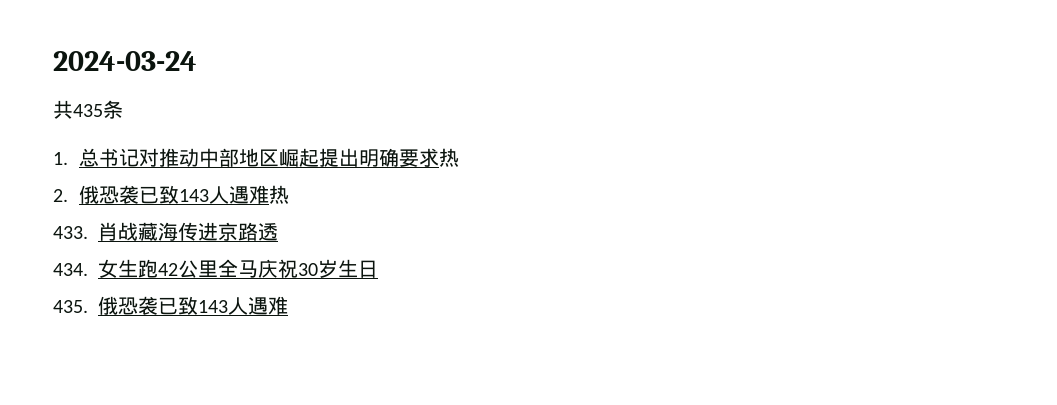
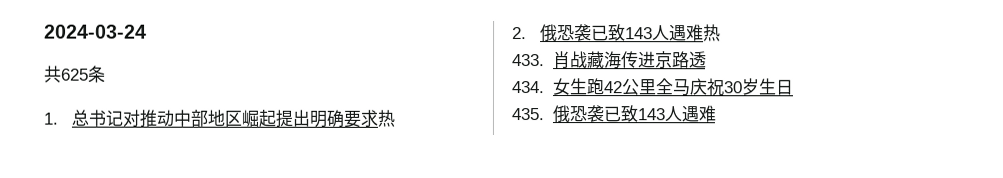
[73,104,103,117] 435 -> [61,68,89,81] 625

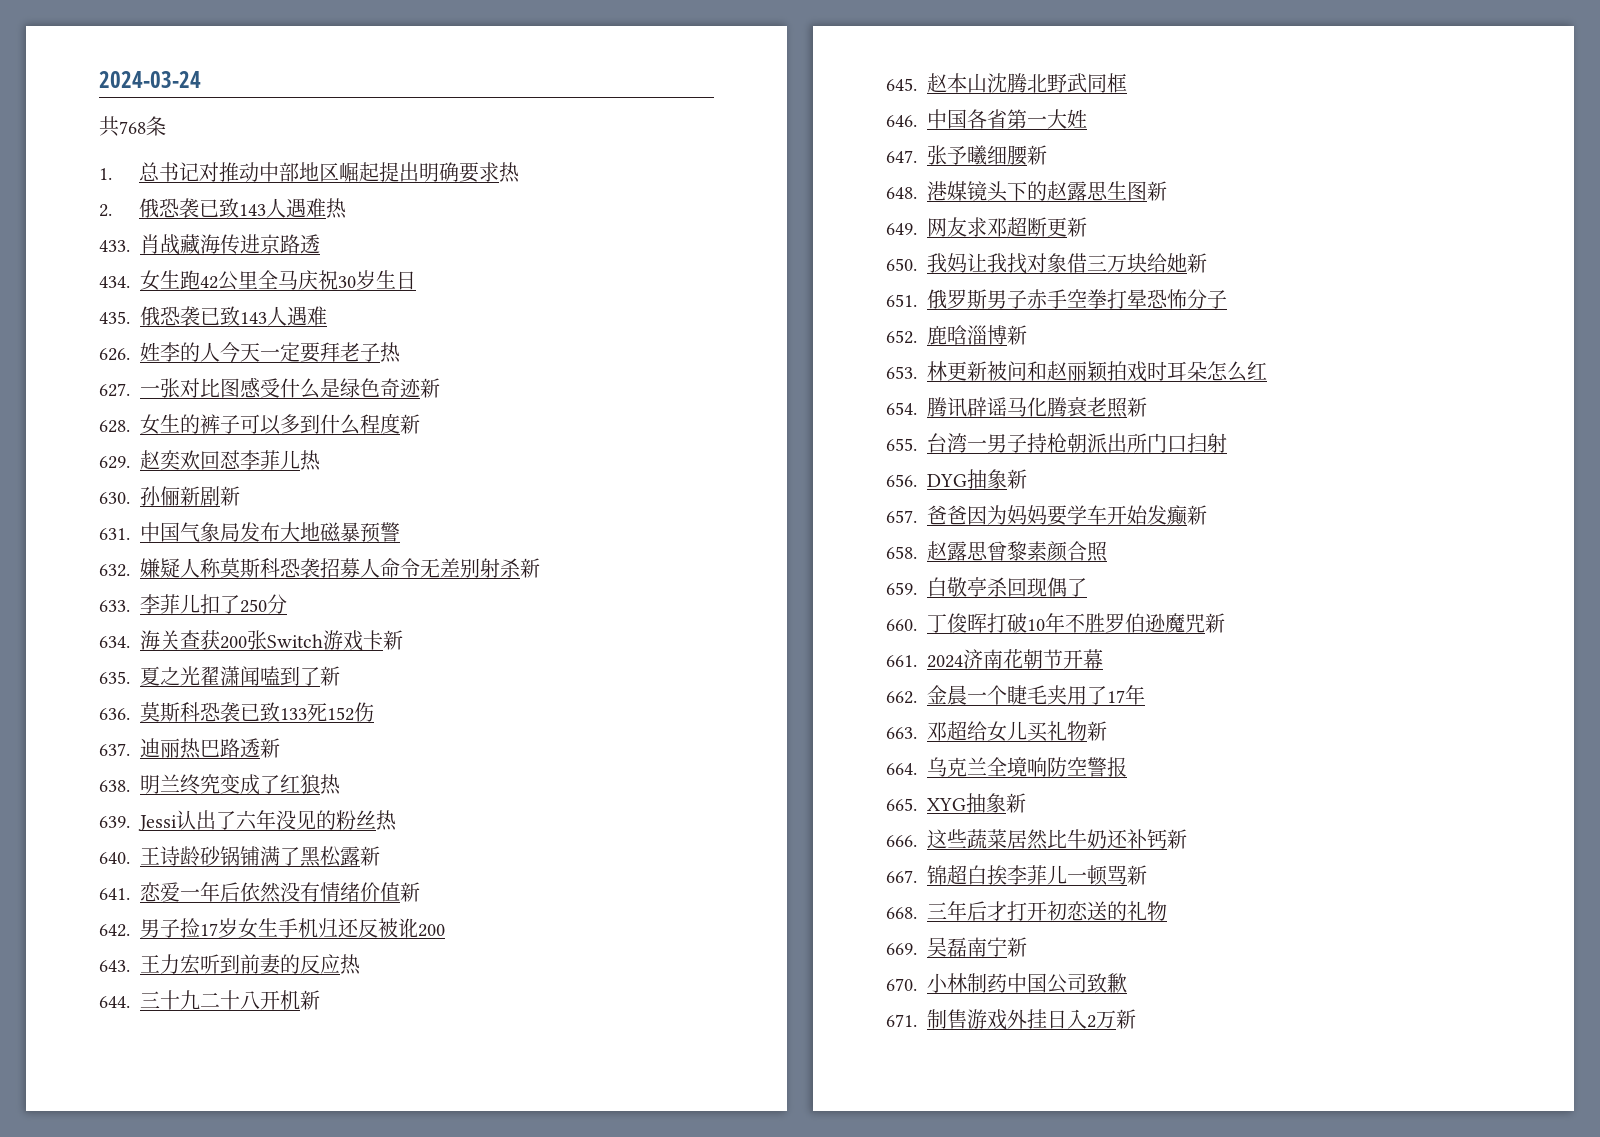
[61,68,89,81] 625 -> [119,121,146,134] 768
(716, 114) none -> [99,342,401,363] [99,377,440,399] [99,413,420,435] [99,450,321,471] [99,486,240,506] [99,522,400,543] [99,558,540,578] [99,594,287,614] [99,630,403,651] [99,666,340,686] [99,702,374,722] [99,738,280,759] [99,774,341,795] [99,810,397,831] [99,846,380,867] [99,882,420,903] [99,918,445,939] [99,954,361,975] [99,990,320,1010] [886,73,1127,93] [886,109,1087,129] [886,145,1047,166] [886,181,1167,202] [886,217,1087,237] [886,253,1207,274] [886,289,1227,309] [886,325,1027,345] [886,361,1267,382] [886,397,1147,418] [886,433,1227,453] [886,469,1027,489] [886,505,1207,526] [886,541,1108,562] [886,577,1087,597] [886,613,1225,633] [886,649,1103,669] [886,685,1145,705] [886,721,1107,742] [886,757,1127,777] [886,793,1026,813] [886,829,1187,850] [886,865,1147,886] [886,901,1167,921] [886,937,1027,957] [886,973,1127,994] [886,1009,1136,1030] // 626.姓李的人今天一定要拜老子热 // 627.一张对比图感受什么是绿色奇迹新 // 628.女生的裤子可以多到什么程度新 // 629.赵奕欢回怼李菲儿热 // 630.孙俪新剧新 // 631.中国气象局发布大地磁暴预警 // 632.嫌疑人称莫斯科恐袭招募人命令无差别射杀新 // 633.李菲儿扣了250分 // 634.海关查获200张Switch游戏卡新 // 635.夏之光翟潇闻嗑到了新 // 636.莫斯科恐袭已致133死152伤 // 637.迪丽热巴路透新 // 638.明兰终究变成了红狼热 // 639. Jessi认出了六年没见的粉丝热 // 640.王诗龄砂锅铺满了黑松露新 // 641.恋爱一年后依然没有情绪价值新 // 642.男子捡17岁女生手机归还反被讹200 // 643.王力宏听到前妻的反应热 // 644.三十九二十八开机新 // 645.赵本山沈腾北野武同框 // 646.中国各省第一大姓 // 647.张予曦细腰新 // 648.港媒镜头下的赵露思生图新 // 649.网友求邓超断更新 // 650.我妈让我找对象借三万块给她新 // 651.俄罗斯男子赤手空拳打晕恐怖分子 // 652.鹿晗淄博新 // 653.林更新被问和赵丽颖拍戏时耳朵怎么红 // 654.腾讯辟谣马化腾衰老照新 // 655.台湾一男子持枪朝派出所门口扫射 // 656. DYG抽象新 // 657.爸爸因为妈妈要学车开始发癫新 // 658.赵露思曾黎素颜合照 // 659.白敬亭杀回现偶了 // 660.丁俊晖打破10年不胜罗伯逊魔咒新 // 661. 2024济南花朝节开幕 // 662.金晨一个睫毛夹用了17年 // 663.邓超给女儿买礼物新 // 664.乌克兰全境响防空警报 // 665. XYG抽象新 // 666.这些蔬菜居然比牛奶还补钙新 // 667.锦超白挨李菲儿一顿骂新 // 668.三年后才打开初恋送的礼物 // 669.吴磊南宁新 // 670.小林制药中国公司致歉 // 671.制售游戏外挂日入2万新

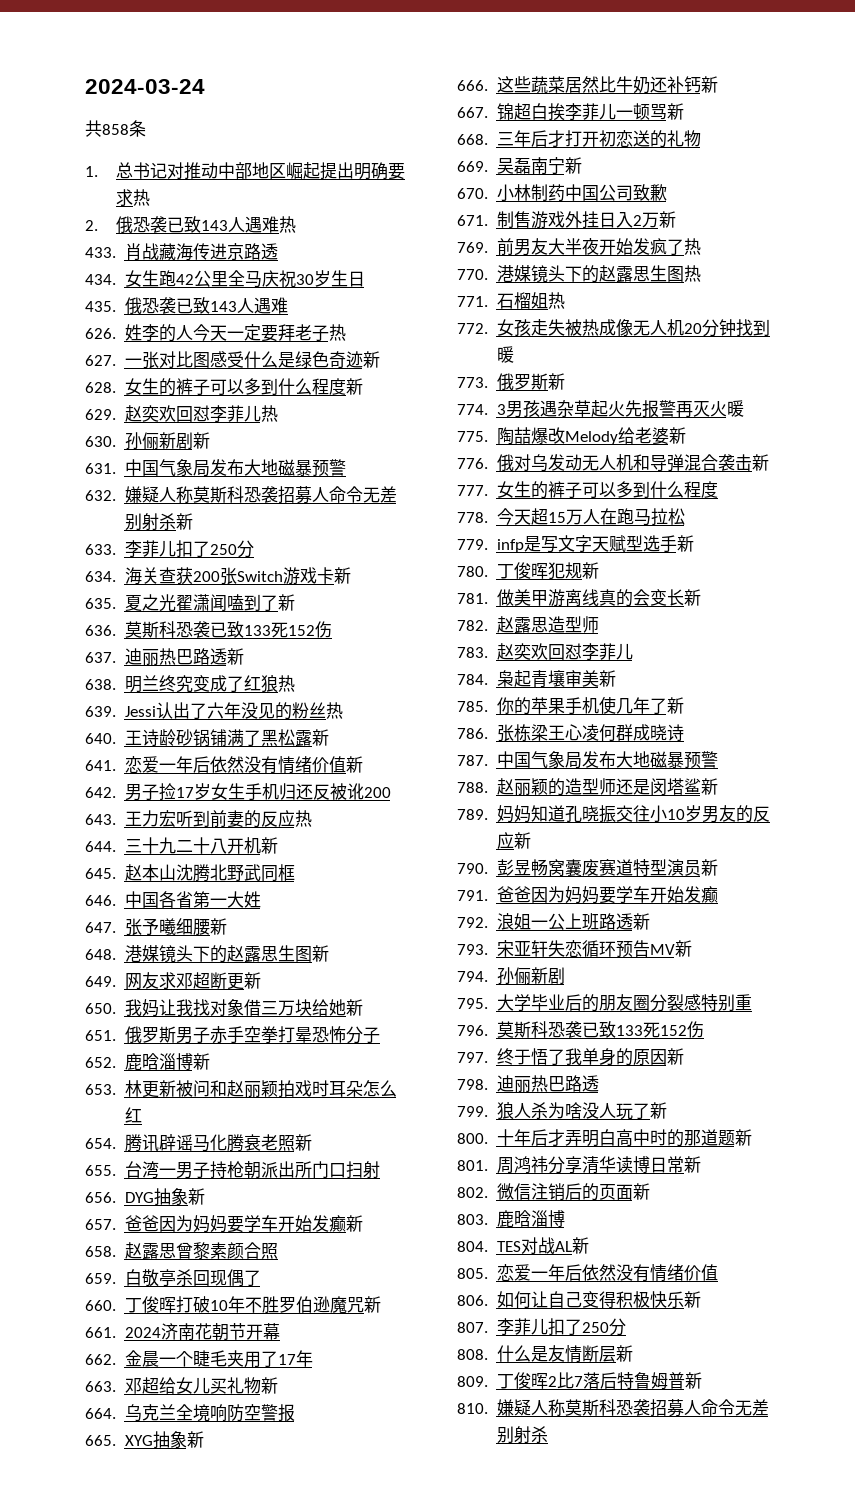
[119,121,146,134] 768 -> [102,124,129,135] 858
(1136, 1019) none -> [457,238,701,256] [457,265,701,283] [457,292,565,309] [457,319,770,337] [496,346,514,363] [457,373,565,391] [457,400,744,418] [457,427,686,445] [457,454,769,472] [457,481,718,499] [457,508,685,526] [457,535,694,553] [457,562,599,580] [457,589,701,607] [457,616,599,633] [457,643,633,660] [457,670,616,688] [457,696,684,715] [457,724,684,742] [457,751,718,769] [457,778,718,796] [457,805,770,823] [496,832,531,849] [457,858,718,877] [457,886,718,904] [457,913,650,930] [457,940,692,958] [457,967,565,985] [457,994,752,1012] [457,1021,704,1038] [457,1048,684,1066] [457,1075,599,1093] [457,1102,667,1120] [457,1129,752,1147] [457,1156,701,1174] [457,1183,650,1201] [457,1210,565,1227] [457,1237,589,1255] [457,1264,718,1282] [457,1291,701,1308] [457,1318,626,1336] [457,1345,633,1363] [457,1372,702,1390] [457,1399,769,1417] [496,1426,548,1444] // 769.前男友大半夜开始发疯了热 // 770.港媒镜头下的赵露思生图热 // 771.石榴姐热 // 772.女孩走失被热成像无人机20分钟找到暖 // 773.俄罗斯新 // 774. 3男孩遇杂草起火先报警再灭火暖 // 775.陶喆爆改Melody给老婆新 // 776.俄对乌发动无人机和导弹混合袭击新 // 777.女生的裤子可以多到什么程度 // 778.今天超15万人在跑马拉松 // 779. infp是写文字天赋型选手新 // 780.丁俊晖犯规新 // 781.做美甲游离线真的会变长新 // 782.赵露思造型师 // 783.赵奕欢回怼李菲儿 // 784.枭起青壤审美新 // 785.你的苹果手机使几年了新 // 786.张栋梁王心凌何群成晓诗 // 787.中国气象局发布大地磁暴预警 // 788.赵丽颖的造型师还是闵塔鲨新 // 789.妈妈知道孔晓振交往小10岁男友的反应新 // 790.彭昱畅窝囊废赛道特型演员新 // 791.爸爸因为妈妈要学车开始发癫 // 792.浪姐一公上班路透新 // 793.宋亚轩失恋循环预告MV新 // 794.孙俪新剧 // 795.大学毕业后的朋友圈分裂感特别重 // 796.莫斯科恐袭已致133死152伤 // 797.终于悟了我单身的原因新 // 798.迪丽热巴路透 // 799.狼人杀为啥没人玩了新 // 800.十年后才弄明白高中时的那道题新 // 801.周鸿祎分享清华读博日常新 // 802.微信注销后的页面新 // 803.鹿晗淄博 // 804. TES对战AL新 // 805.恋爱一年后依然没有情绪价值 // 806.如何让自己变得积极快乐新 // 807.李菲儿扣了250分 // 808.什么是友情断层新 // 809.丁俊晖2比7落后特鲁姆普新 // 810.嫌疑人称莫斯科恐袭招募人命令无差别射杀

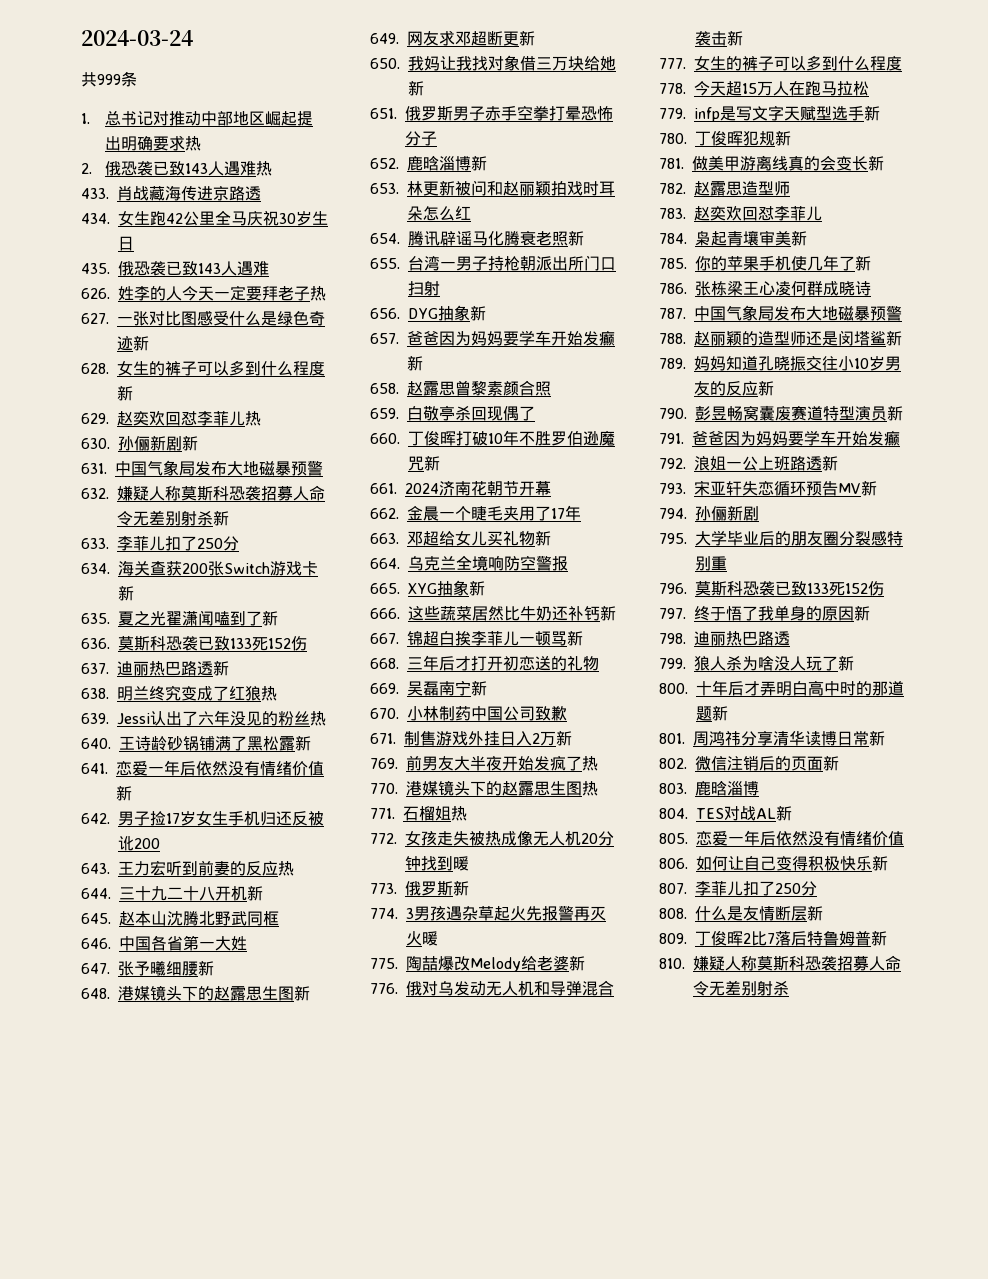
[102,124,129,135] 858 -> [97,74,121,85] 999

